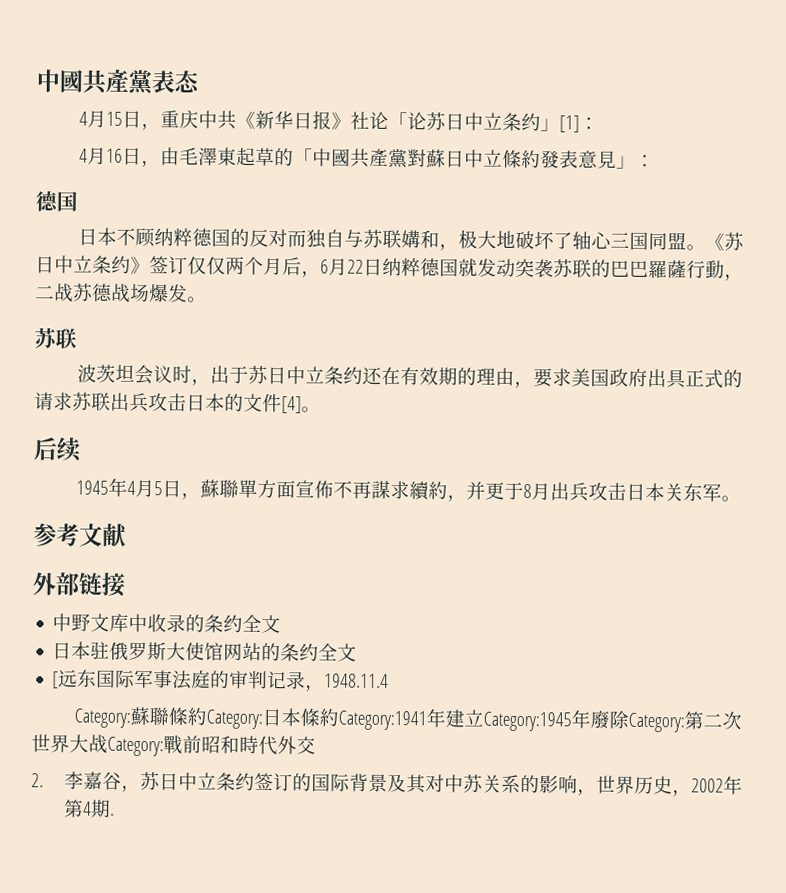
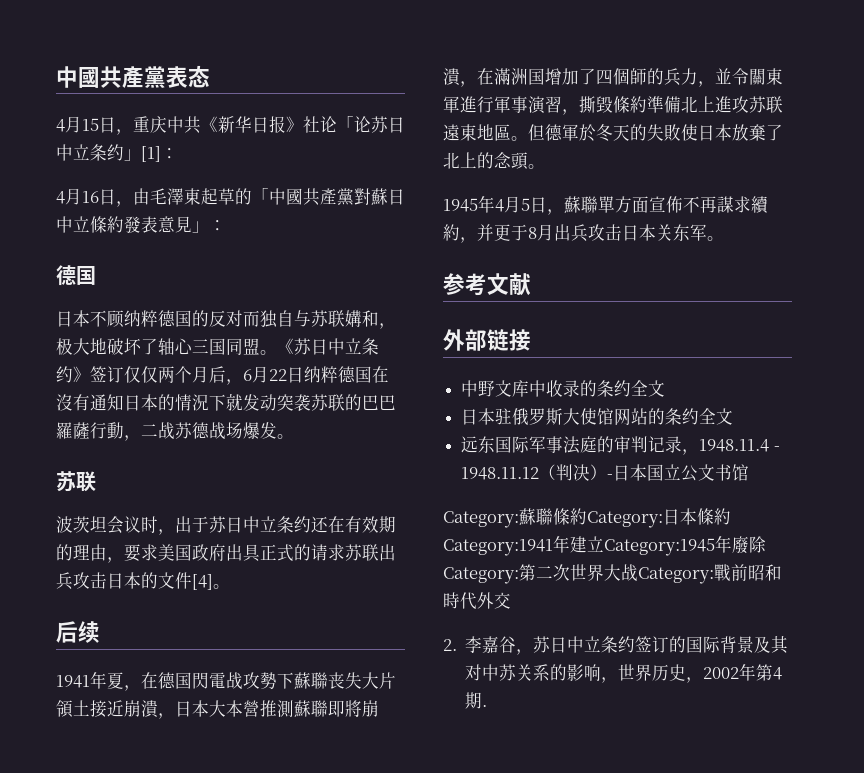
(459, 267) none -> [372,366,389,383] [56,394,226,411] 在沒有通知日本的情況下
(82, 449) none -> [56,671,396,691] [56,700,379,719] [443,68,783,87] [443,96,783,115] [443,124,783,142] [443,152,545,170] // 1941年夏，在德国閃電战攻勢下蘇聯丧失大片領土接近崩潰，日本大本營推測蘇聯即將崩潰，在滿洲国增加了四個師的兵力，並令關東軍進行軍事演習，撕毀條約準備北上進攻苏联遠東地區。但德軍於冬天的失敗使日本放棄了北上的念頭。
[52,671,60,689] [ -> (734, 416) none
(390, 680) none -> [773,446,780,451] [461,464,750,482] - 1948.11.12（判决）-日本国立公文书馆

